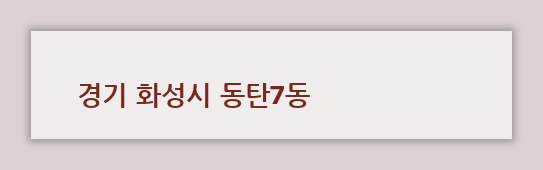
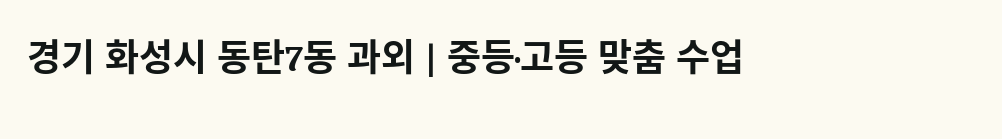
(310, 95) none -> [346,38,744,77] 과외 | 중등·고등 맞춤 수업

